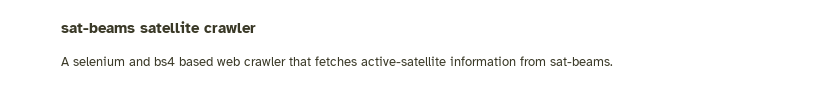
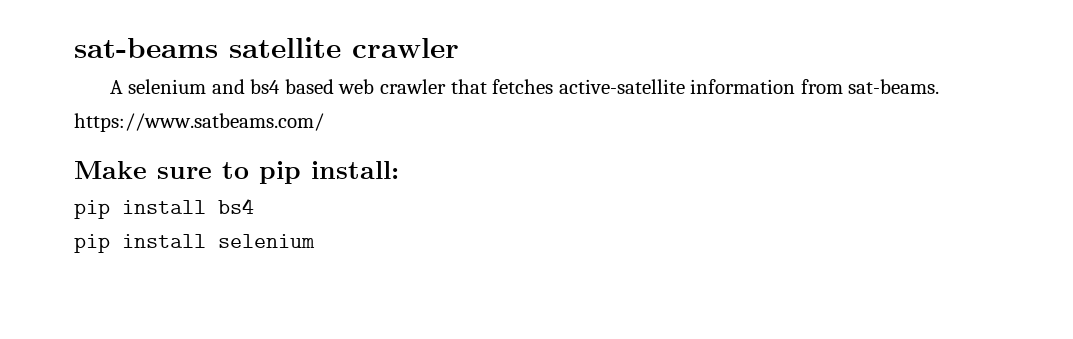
(613, 61) none -> [74,113,324,132] [74,161,399,184] [74,198,254,219] [74,234,315,253] // https://www.satbeams.com/ // Make sure to pip install: // pip install bs4 // pip install selenium

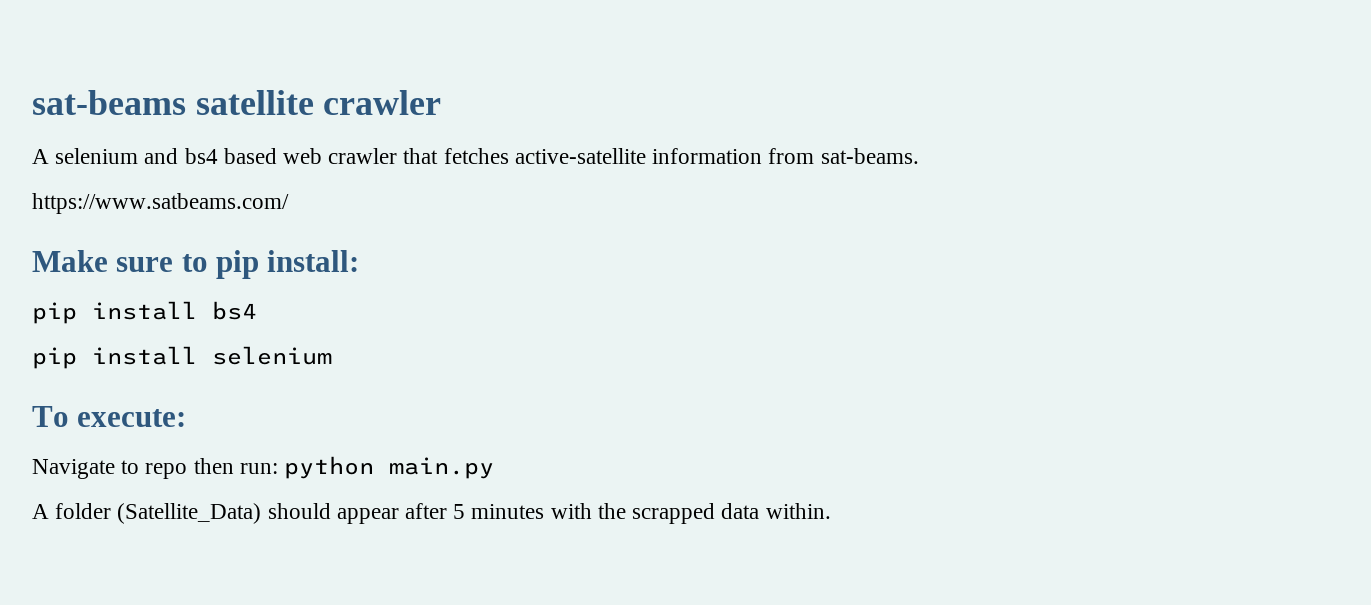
(315, 241) none -> [32,406,187,427] [32,456,495,479] [32,503,831,524] // To execute: // Navigate to repo then run: python main.py // A folder (Satellite_Data) should appear after 5 minutes with the scrapped data within.

